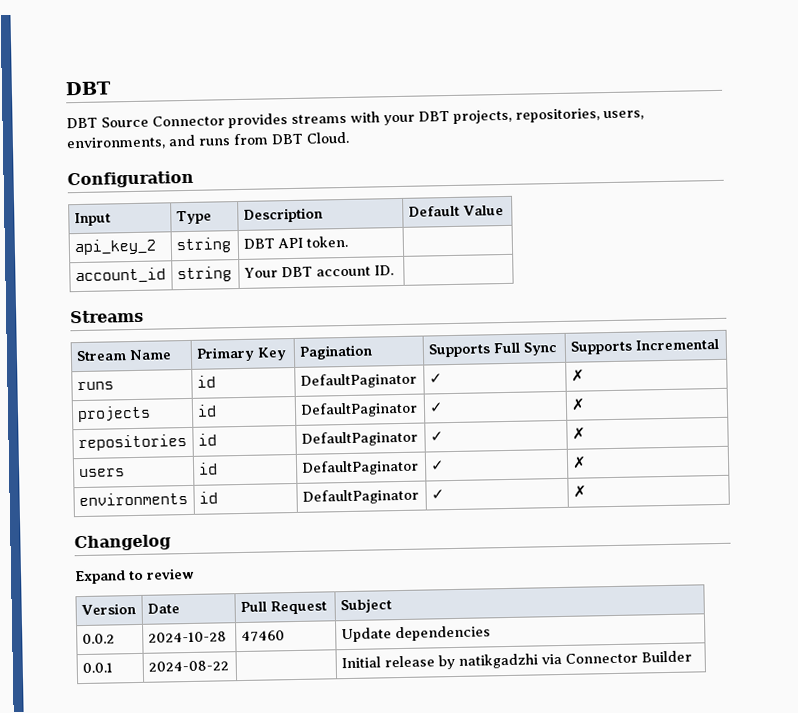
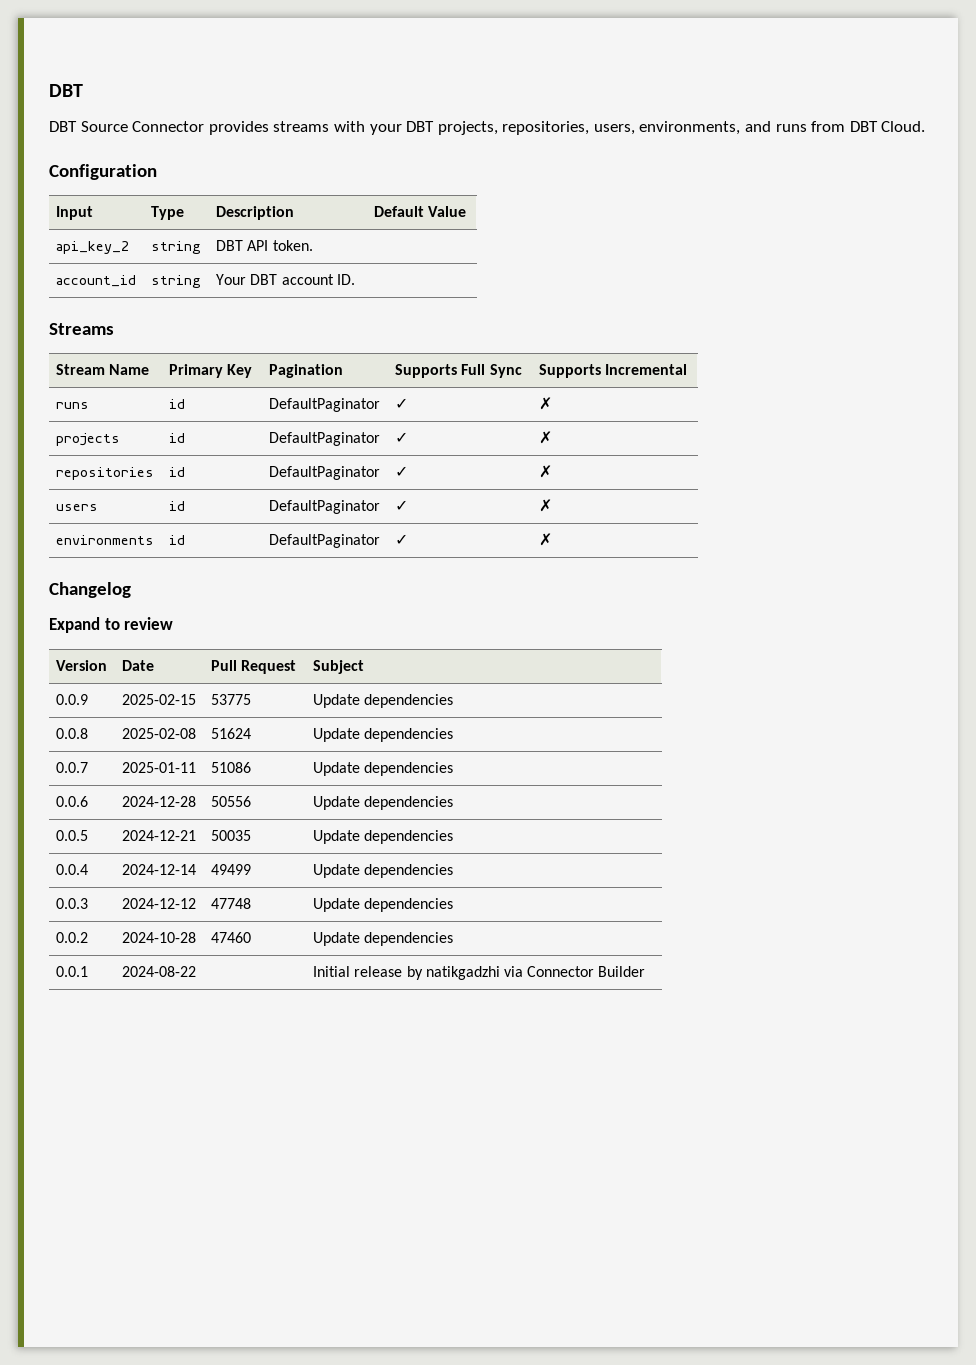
(392, 606) none -> [56,694,89,705] [122,694,197,705] [211,694,252,705] [313,694,454,708] [56,728,89,739] [122,728,197,739] [211,728,252,739] [313,728,454,742] [56,762,89,773] [122,762,197,773] [211,762,252,773] [313,762,454,776] [56,796,89,807] [122,796,197,807] [211,796,252,807] [313,796,454,810] [56,830,89,841] [122,830,197,841] [211,830,252,841] [313,830,454,844] [56,864,89,875] [122,864,197,875] [211,864,252,875] [313,864,454,878] [56,898,89,909] [122,898,197,909] [211,898,252,909] [313,898,454,912] // 0.0.9 | 2025-02-15 | 53775 | Update dependencies // 0.0.8 | 2025-02-08 | 51624 | Update dependencies // 0.0.7 | 2025-01-11 | 51086 | Update dependencies // 0.0.6 | 2024-12-28 | 50556 | Update dependencies // 0.0.5 | 2024-12-21 | 50035 | Update dependencies // 0.0.4 | 2024-12-14 | 49499 | Update dependencies // 0.0.3 | 2024-12-12 | 47748 | Update dependencies

